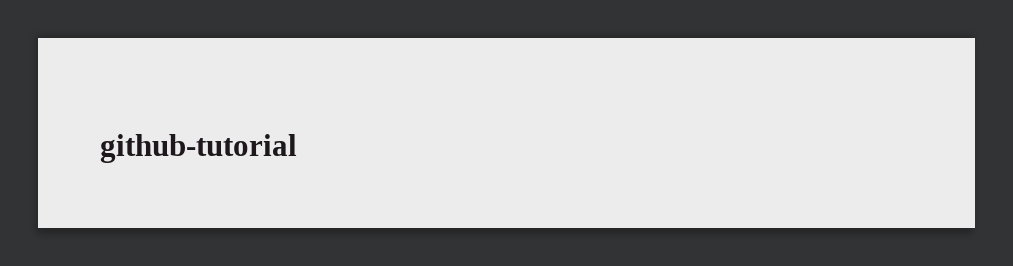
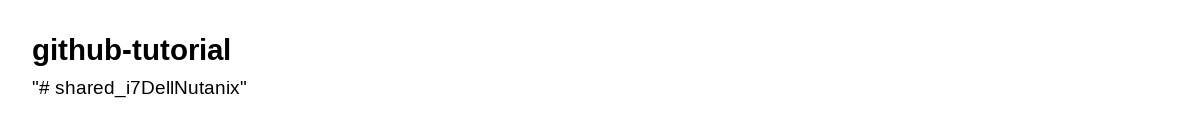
(297, 148) none -> [32,81,248,98] // "# shared_i7DellNutanix"

